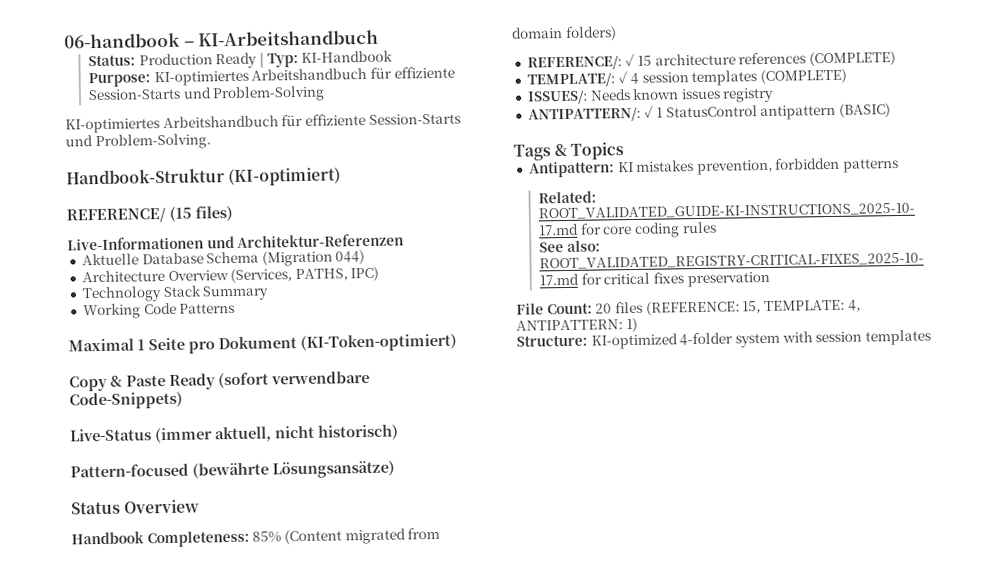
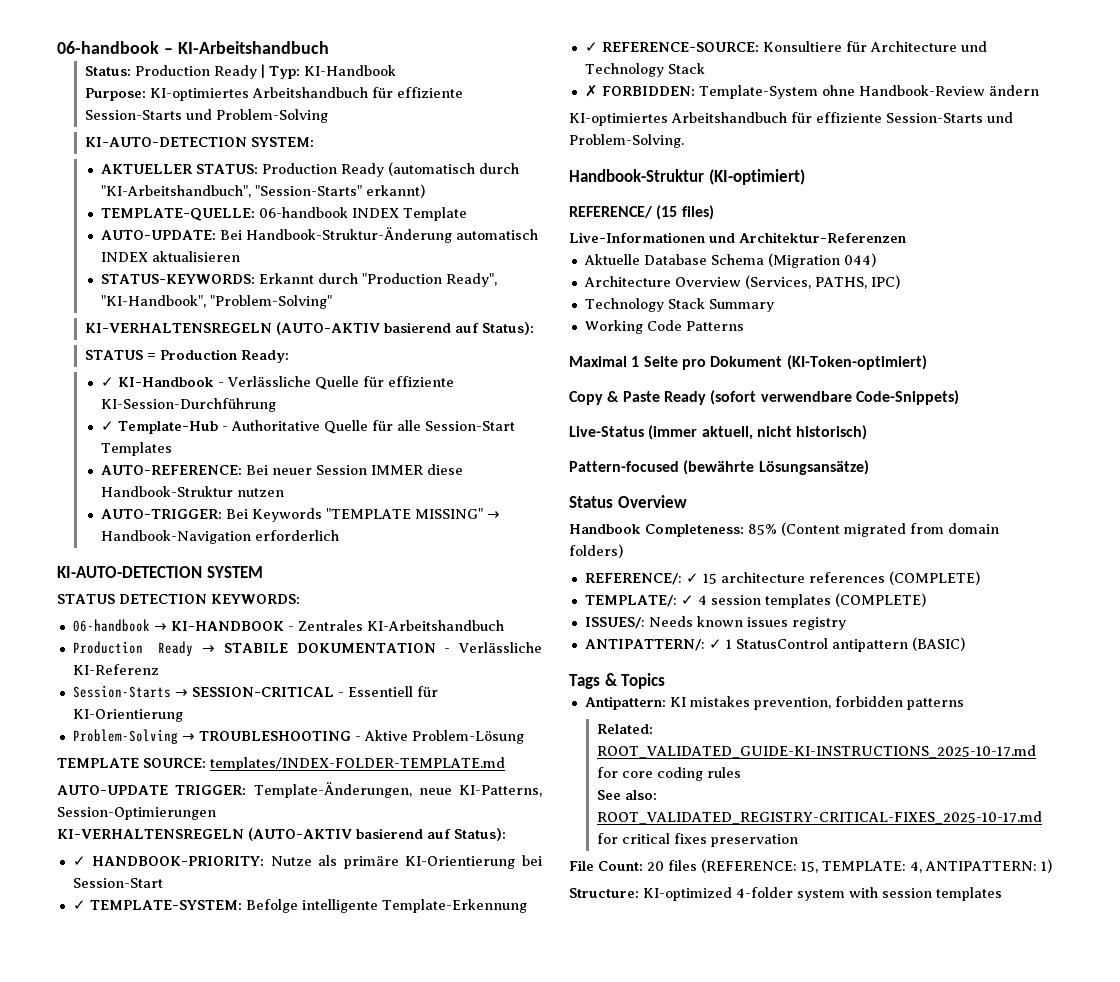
(326, 94) none -> [84,137,314,147] [100,162,519,177] [100,184,425,198] [100,207,467,221] [100,227,538,243] [100,251,240,262] [100,273,497,287] [100,295,332,309] [84,322,534,335] [84,349,289,363] [100,376,454,390] [100,398,276,412] [100,420,515,434] [100,442,172,456] [100,464,463,475] [100,486,284,497] [100,508,500,522] [100,530,339,544] [57,566,263,578] [57,594,300,604] [72,619,504,632] [72,641,542,656] [72,664,159,675] [72,685,438,698] [72,709,183,722] [72,729,524,744] [57,757,505,771] [57,782,542,798] [57,807,216,820] [57,828,506,841] [72,855,542,869] [72,878,163,888] [72,899,527,913] [584,41,987,52] [584,63,705,77] [584,85,1039,99] // KI-AUTO-DETECTION SYSTEM: // AKTUELLER STATUS: Production Ready (automatisch durch "KI-Arbeitshandbuch", "Session-Starts" erkannt) // TEMPLATE-QUELLE: 06-handbook INDEX Template // AUTO-UPDATE: Bei Handbook-Struktur-Änderung automatisch INDEX aktualisieren // STATUS-KEYWORDS: Erkannt durch "Production Ready", "KI-Handbook", "Problem-Solving" // KI-VERHALTENSREGELN (AUTO-AKTIV basierend auf Status): // STATUS = Production Ready: // ✓ KI-Handbook - Verlässliche Quelle für effiziente KI-Session-Durchführung // ✓ Template-Hub - Authoritative Quelle für alle Session-Start Templates // AUTO-REFERENCE: Bei neuer Session IMMER diese Handbook-Struktur nutzen // AUTO-TRIGGER: Bei Keywords "TEMPLATE MISSING" → Handbook-Navigation erforderlich // KI-AUTO-DETECTION SYSTEM // STATUS DETECTION KEYWORDS: // 06-handbook → KI-HANDBOOK - Zentrales KI-Arbeitshandbuch // Production Ready → STABILE DOKUMENTATION - Verlässliche KI-Referenz // Session-Starts → SESSION-CRITICAL - Essentiell für KI-Orientierung // Problem-Solving → TROUBLESHOOTING - Aktive Problem-Lösung // TEMPLATE SOURCE: templates/INDEX-FOLDER-TEMPLATE.md // AUTO-UPDATE TRIGGER: Template-Änderungen, neue KI-Patterns, Session-Optimierungen // KI-VERHALTENSREGELN (AUTO-AKTIV basierend auf Status): // ✓ HANDBOOK-PRIORITY: Nutze als primäre KI-Orientierung bei Session-Start // ✓ TEMPLATE-SYSTEM: Befolge intelligente Template-Erkennung // ✓ REFERENCE-SOURCE: Konsultiere für Architecture und Technology Stack // ✗ FORBIDDEN: Template-System ohne Handbook-Review ändern

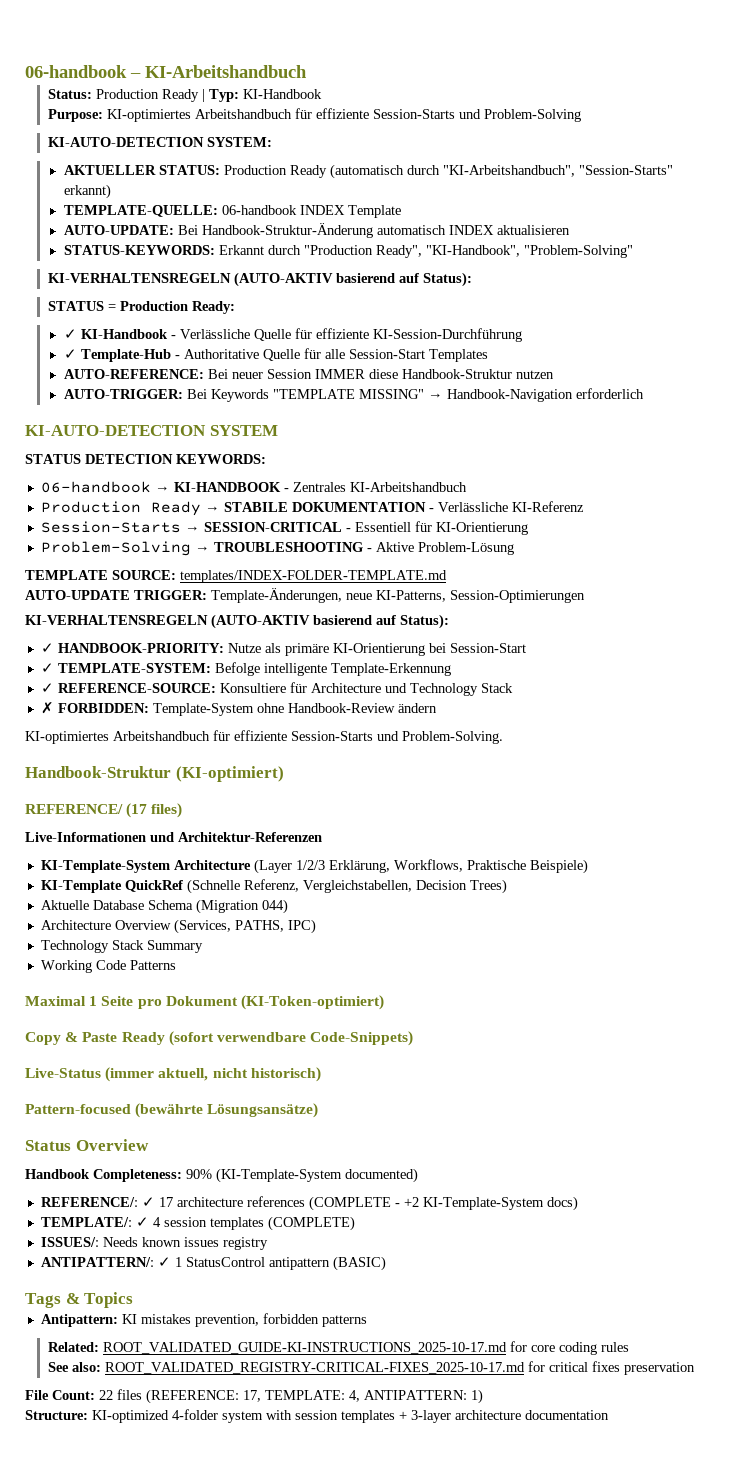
[656,205,678,220] (15 -> [126,803,148,818] (17
(906, 237) none -> [40,859,588,874] [40,879,507,894] // KI-Template-System Architecture (Layer 1/2/3 Erklärung, Workflows, Praktische Beispiele) // KI-Template QuickRef (Schnelle Referenz, Vergleichstabellen, Decision Trees)
[748,522,999,537] [569,544,623,558] 85% (Content migrated from domain folders) -> [186,1168,418,1183] 90% (KI-Template-System documented)
[702,573,717,584] 15 -> [158,1197,173,1207] 17
[888,571,980,585] (COMPLETE) -> [308,1196,578,1211] (COMPLETE - +2 KI-Template-System docs)
[647,861,664,871] 20 -> [99,1390,113,1400] 22
[801,861,818,873] 15, -> [243,1390,261,1402] 17,
(1002, 894) none -> [399,1410,609,1423] + 3-layer architecture documentation

